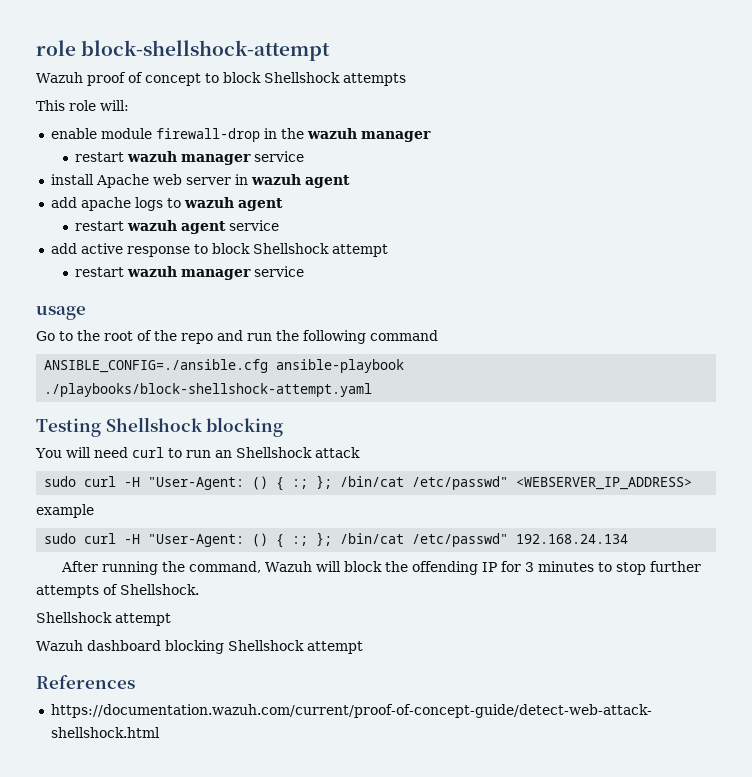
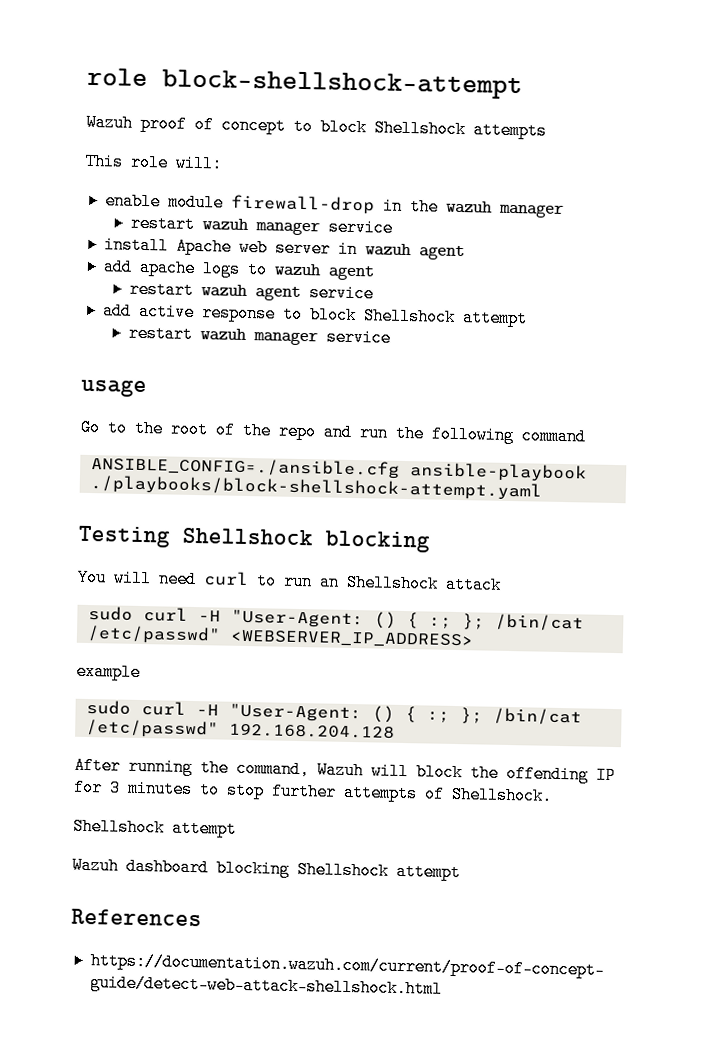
[516,534,629,544] 192.168.24.134 -> [228,723,395,739] 192.168.204.128

